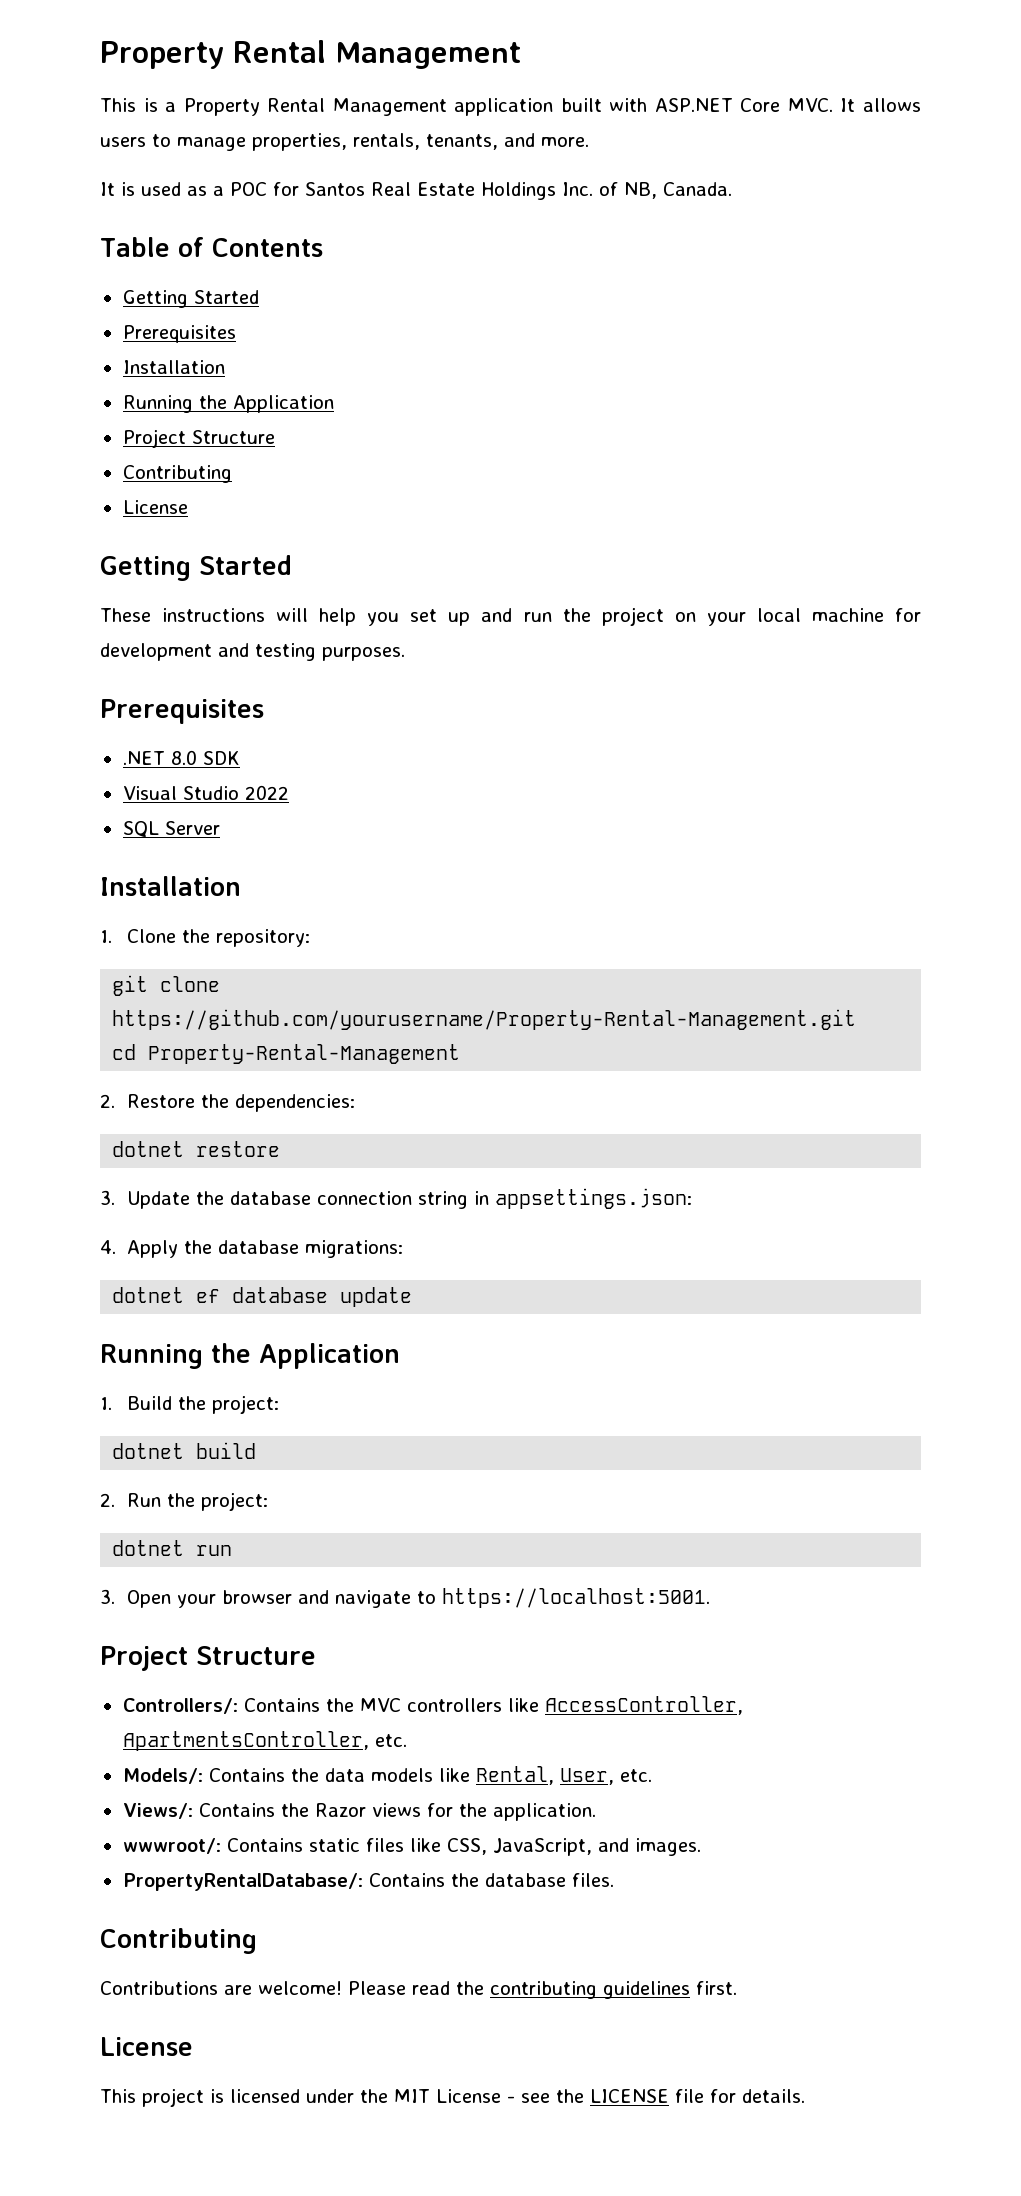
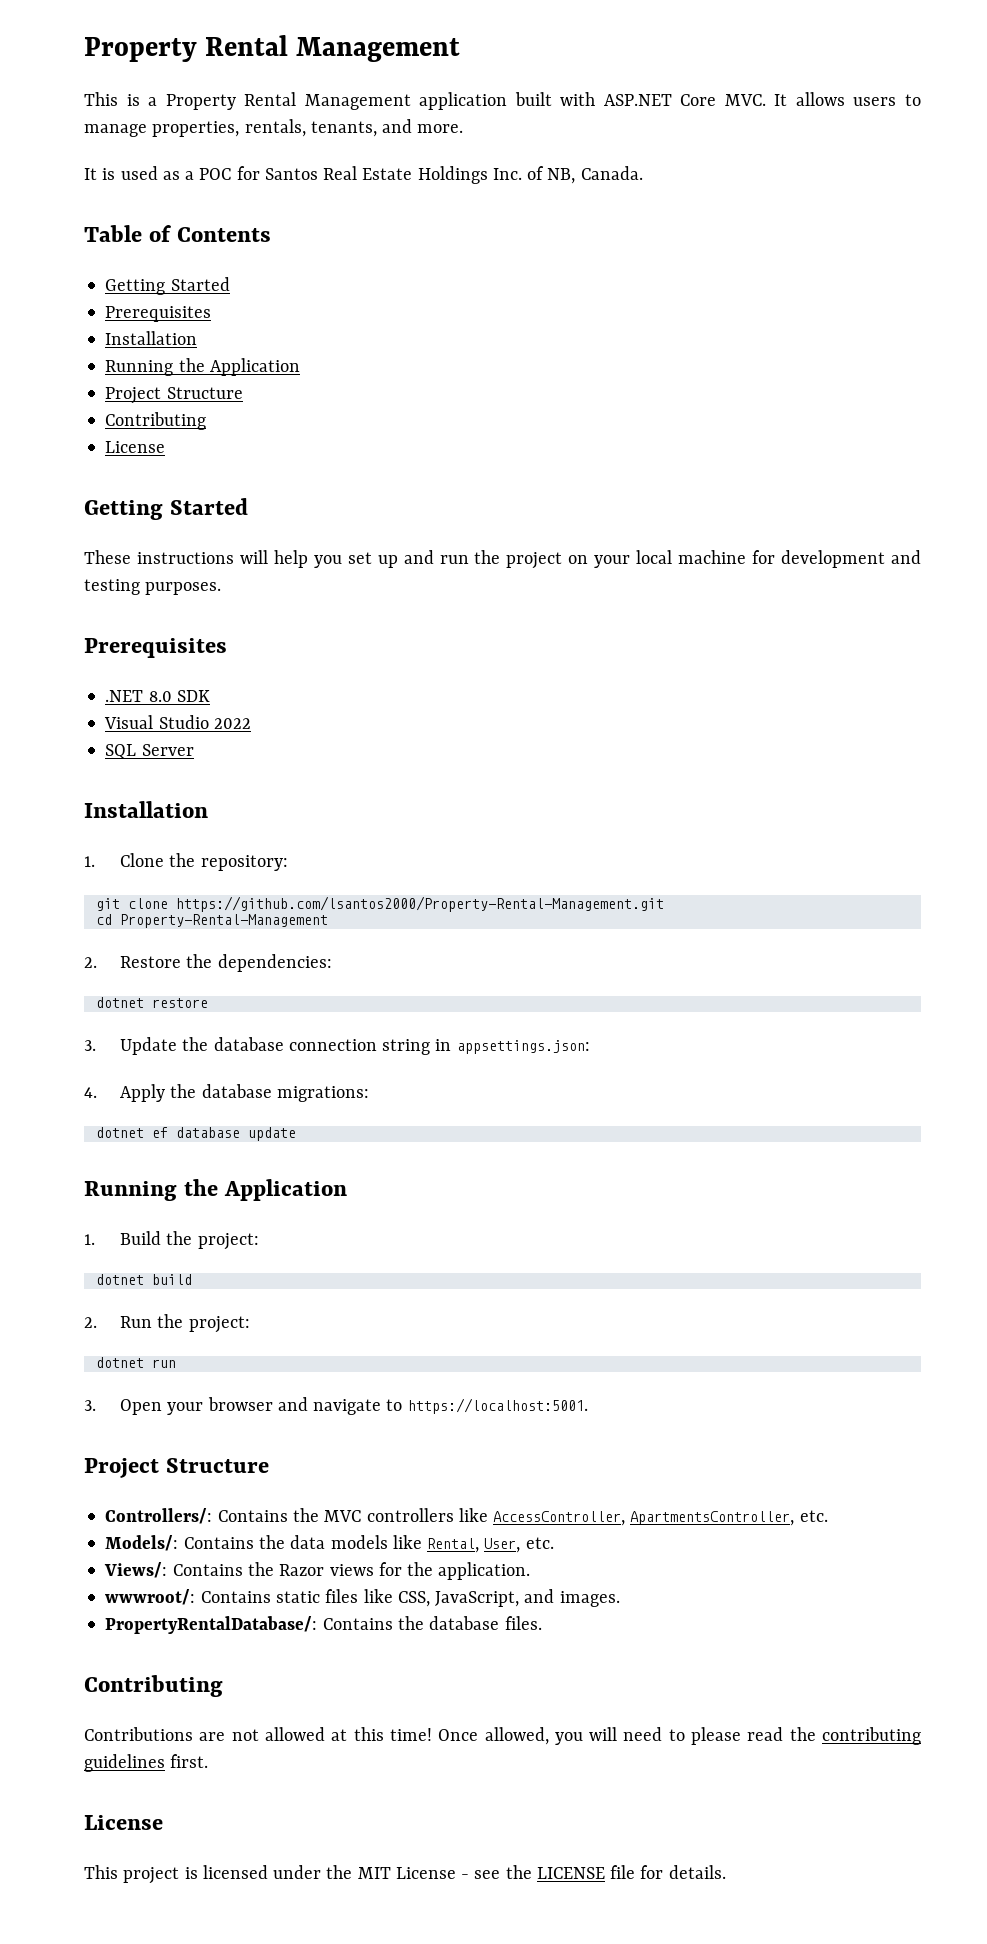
[112,1009,857,1030] https://github.com/yourusername/Property-Rental-Management.git -> [175,896,664,912] https://github.com/lsantos2000/Property-Rental-Management.git
[258,1981,406,1995] welcome! Please -> [231,1727,742,1745] not allowed at this time! Once allowed, you will need to please

